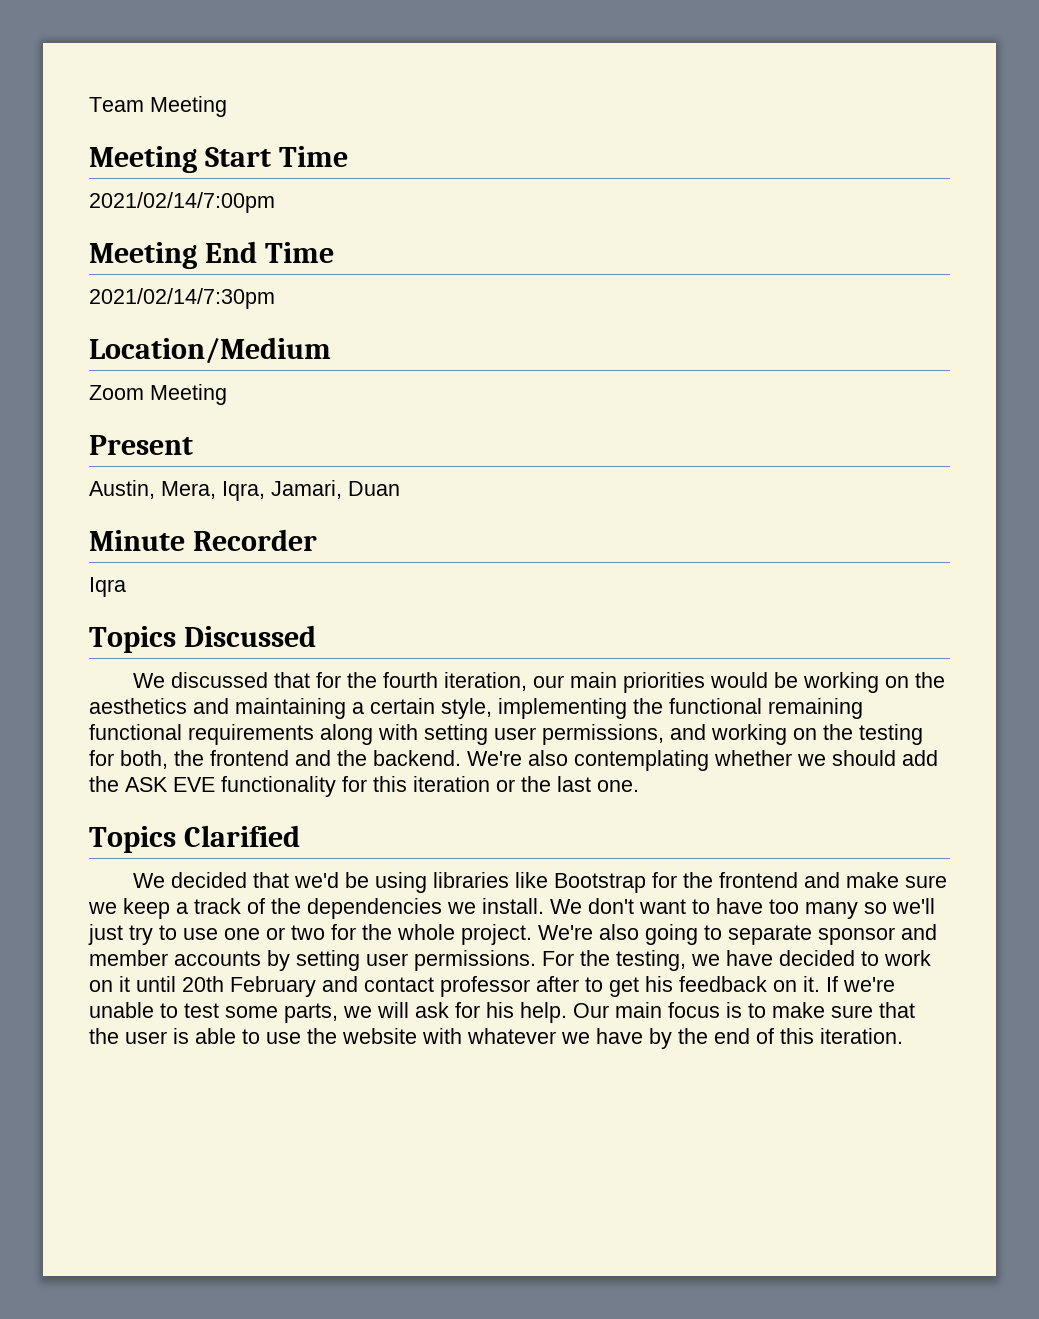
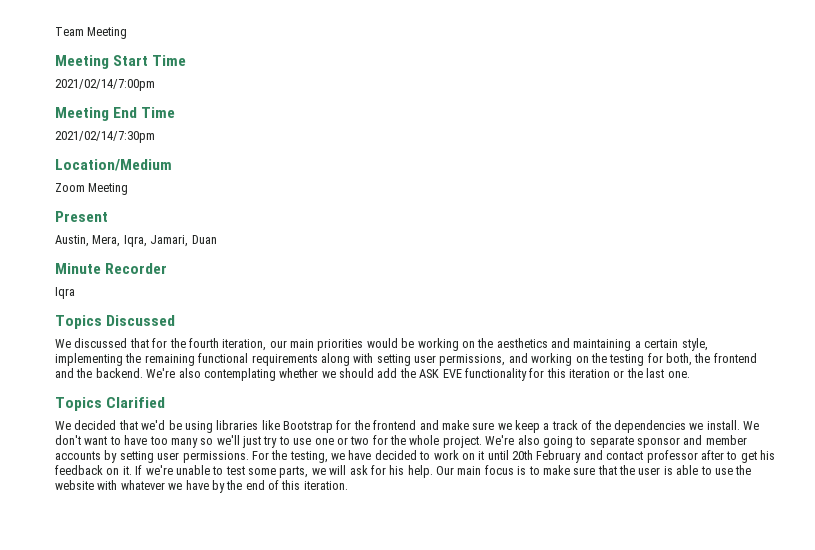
[669,698,762,714] functional -> (142, 358) none

